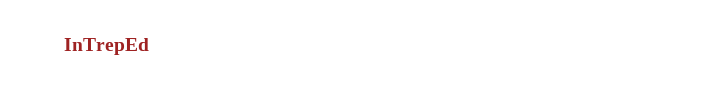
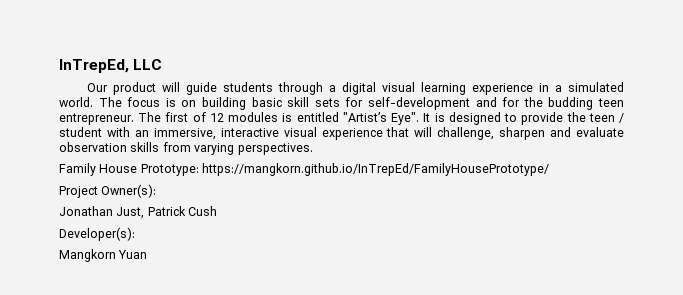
[64,38,149,55] InTrepEd -> [59,59,163,73] [86,82,624,95] [59,97,625,110] [59,112,625,125] [59,127,625,140] [59,142,313,155] [59,163,550,176] [59,184,157,198] [59,206,218,219] [59,227,135,241] [59,249,148,262] InTrepEd, LLC // Our product will guide students through a digital visual learning experience in a simulated world. The focus is on building basic skill sets for self-development and for the budding teen entrepreneur. The first of 12 modules is entitled "Artist’s Eye". It is designed to provide the teen / student with an immersive, interactive visual experience that will challenge, sharpen and evaluate observation skills from varying perspectives. // Family House Prototype: https://mangkorn.github.io/InTrepEd/FamilyHousePrototype/ // Project Owner(s): // Jonathan Just, Patrick Cush // Developer(s): // Mangkorn Yuan

